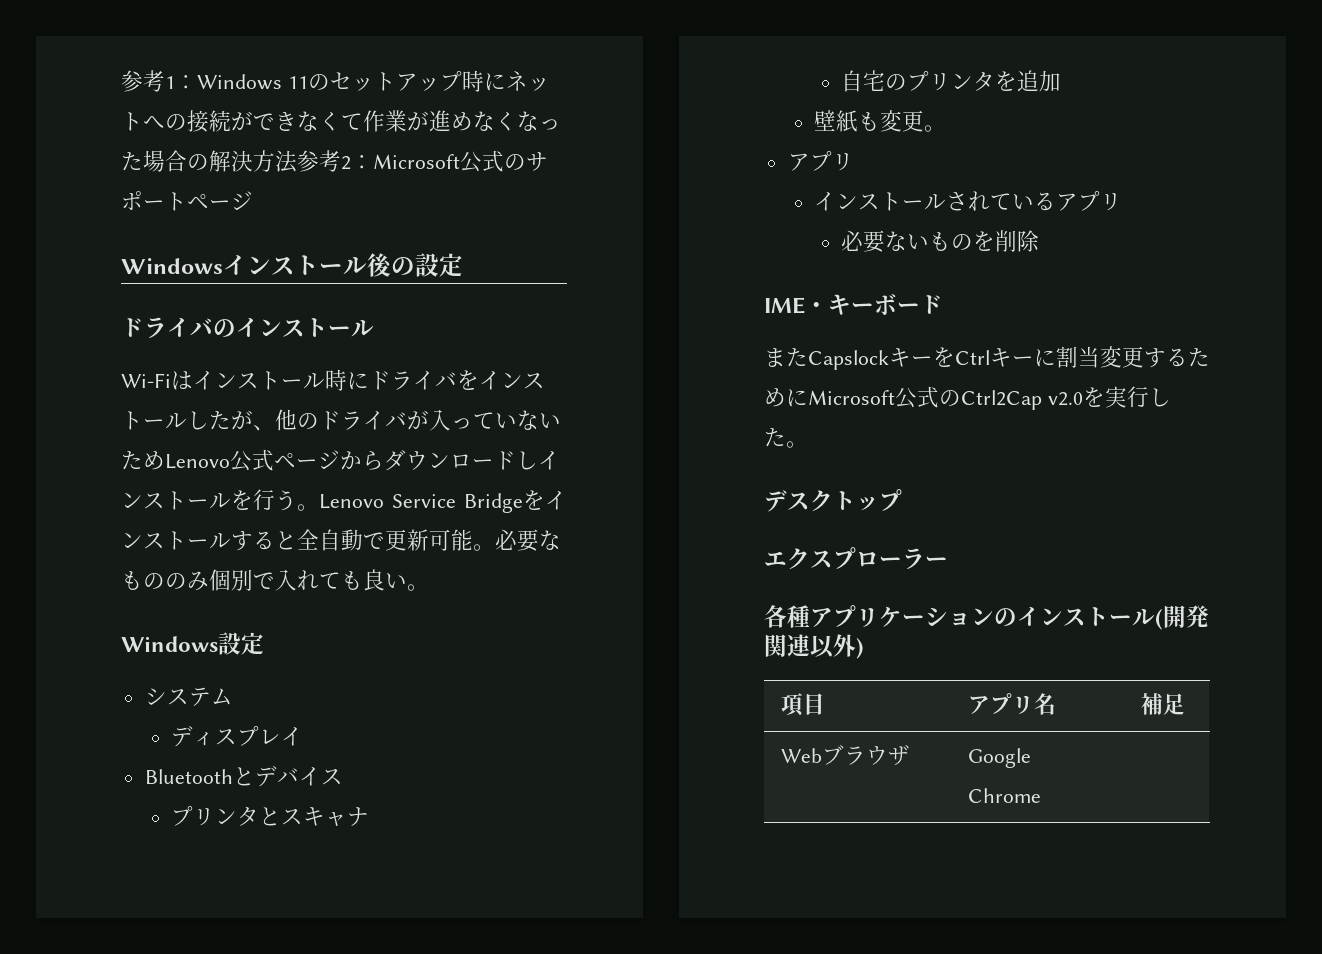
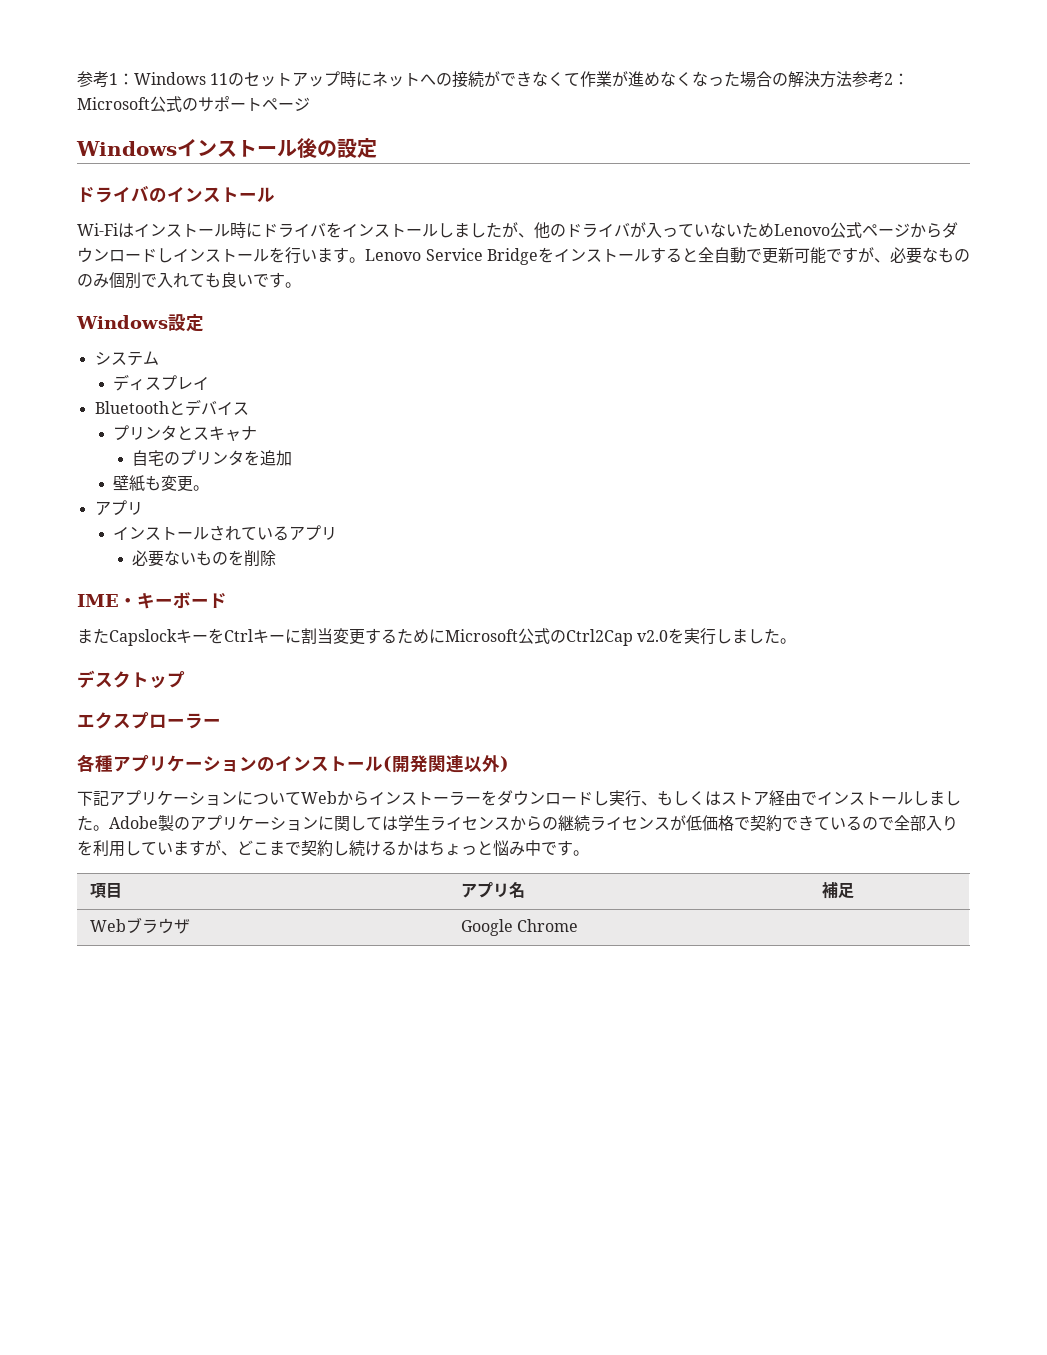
(209, 420) none -> [454,223,486,238] まし
[275,490,297,511] う -> [301,247,349,263] います
[473,544,495,551] 。 -> [826,247,890,263] ですが、
(407, 581) none -> [253,272,285,288] です
(1171, 397) none -> [732,629,765,644] まし
(864, 648) none -> [77,790,961,807] [77,815,958,832] [77,840,589,857] // 下記アプリケーションについてWebからインストーラーをダウンロードし実行、もしくはストア経由でインストールしました。Adobe製のアプリケーションに関しては学生ライセンスからの継続ライセンスが低価格で契約できているので全部入りを利用していますが、どこまで契約し続けるかはちょっと悩み中です。

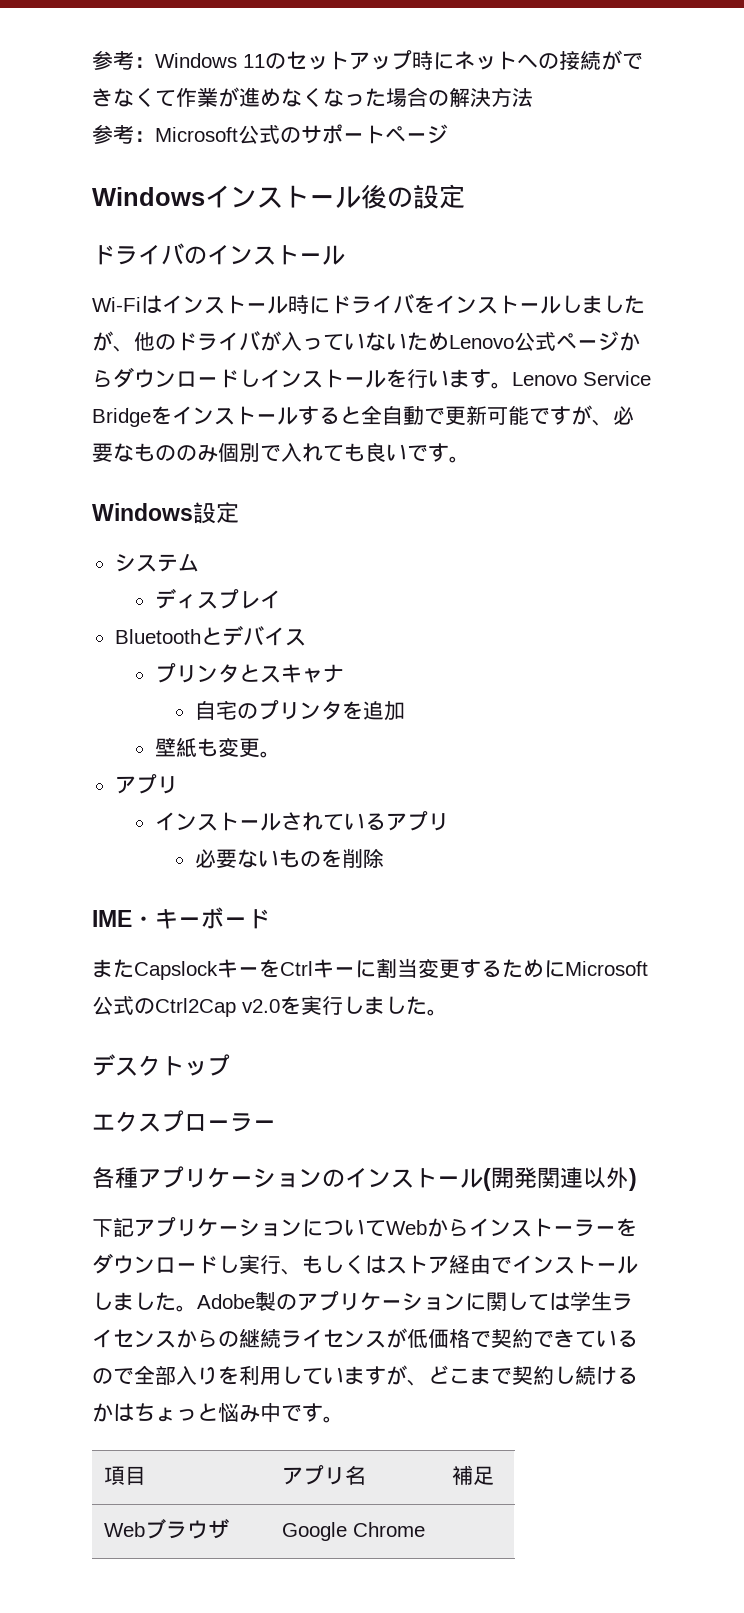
[77,71,118,88] 参考1 -> [92,50,134,70] 参考
[852,71,894,88] 参考2 -> [92,124,134,144] // 参考

